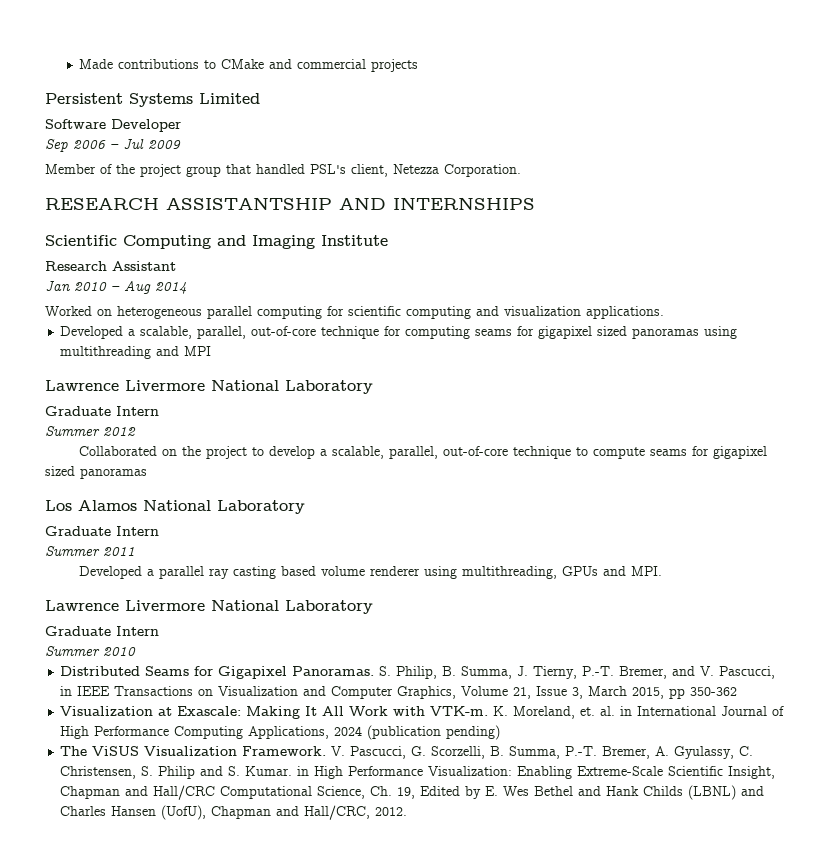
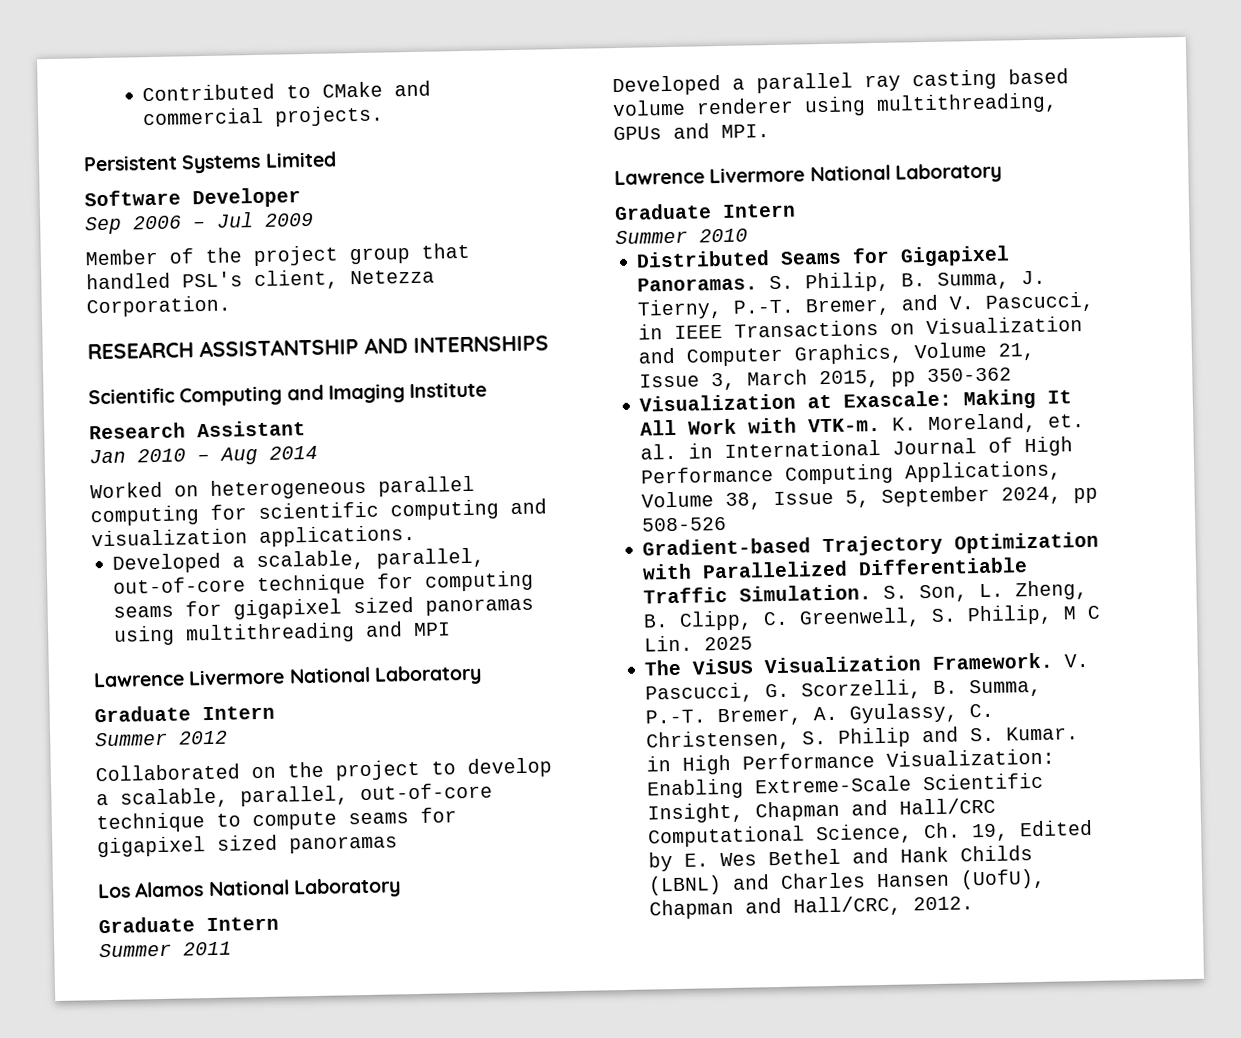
[79,59,200,69] Made contributions -> [142,83,276,102] Contributed
[371,59,419,72] projects -> [274,105,385,127] projects.
[334,725,501,740] 2024 (publication pending) -> [641,485,1099,510] [641,516,728,532] [642,531,1100,557] [642,557,1029,580] [643,579,1089,604] [643,604,1102,631] [644,635,754,652] Volume 38, Issue 5, September 2024, pp 508-526 // Gradient-based Trajectory Optimization with Parallelized Differentiable Traffic Simulation. S. Son, L. Zheng, B. Clipp, C. Greenwell, S. Philip, M C Lin. 2025

